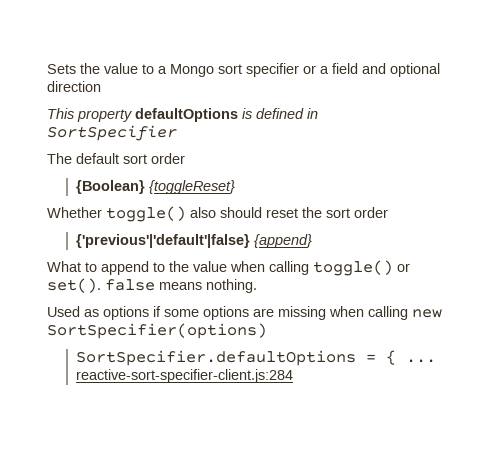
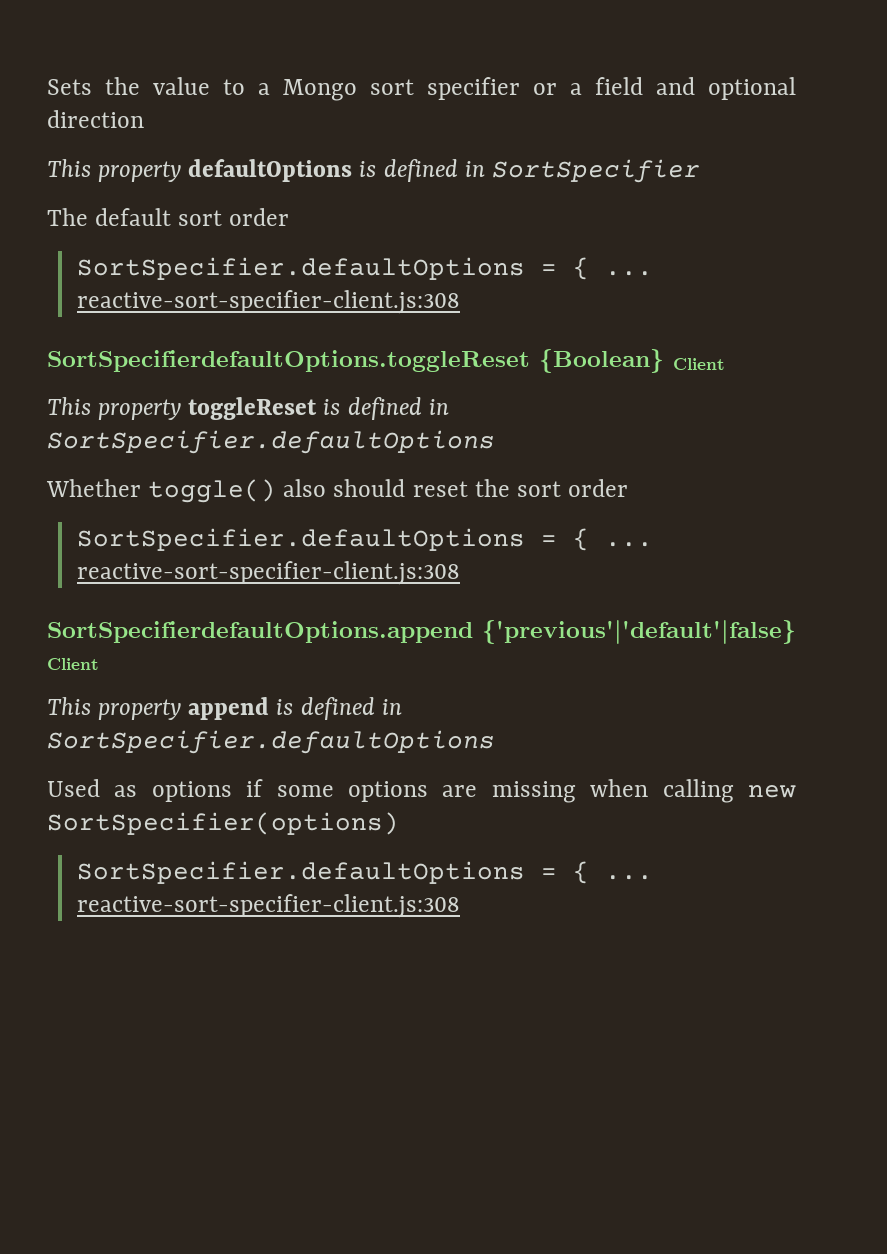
[75,180,235,194] {Boolean} {toggleReset} -> [76,257,653,280] [76,290,460,314] [47,349,725,373] [47,397,449,420] [47,430,495,454] SortSpecifier.defaultOptions = { ... reactive-sort-specifier-client.js:308 // SortSpecifierdefaultOptions.toggleReset {Boolean} Client // This property toggleReset is defined in SortSpecifier.defaultOptions
[75,234,312,248] [47,260,410,276] [47,278,257,293] {'previous'|'default'|false} {append} // What to append to the value when calling toggle() or set(). false means nothing. -> [76,528,653,551] [76,561,460,585] [47,620,796,644] [47,658,99,670] [47,697,402,720] [47,730,495,754] SortSpecifier.defaultOptions = { ... reactive-sort-specifier-client.js:308 // SortSpecifierdefaultOptions.append {'previous'|'default'|false} Client // This property append is defined in SortSpecifier.defaultOptions
[75,369,293,383] reactive-sort-specifier-client.js:284 -> [76,894,460,918] reactive-sort-specifier-client.js:308

